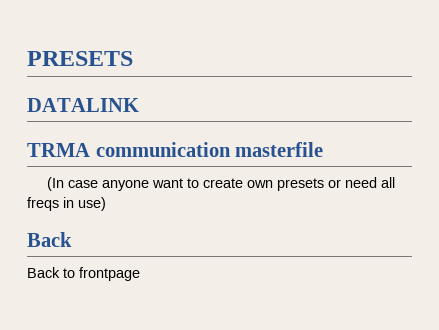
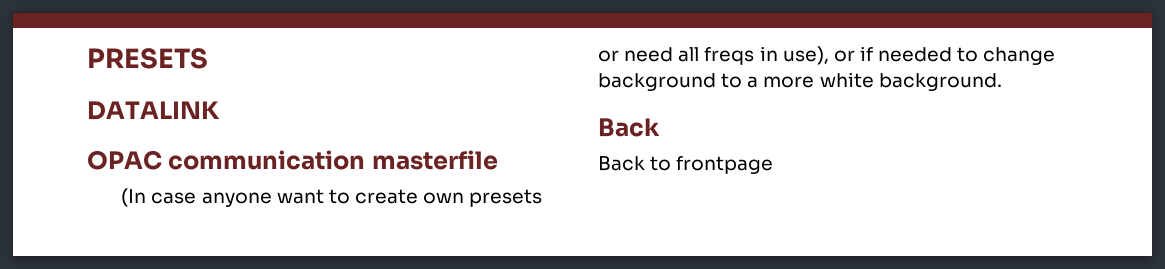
[27,143,90,157] TRMA -> [87,150,162,170] OPAC
[78,197,106,211] use) -> [782,46,1056,65] [598,72,1002,91] use), or if needed to change background to a more white background.

